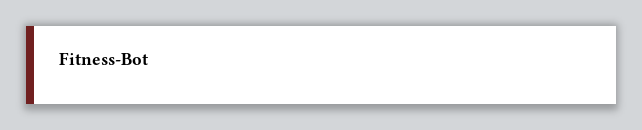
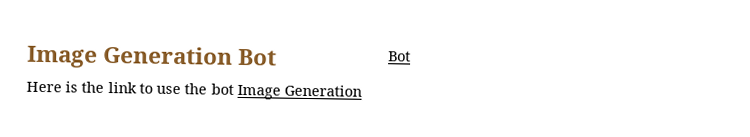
[59,52,148,65] Fitness-Bot -> [26,45,278,68] [26,81,362,100] [388,51,411,62] Image Generation Bot // Here is the link to use the bot Image Generation Bot

